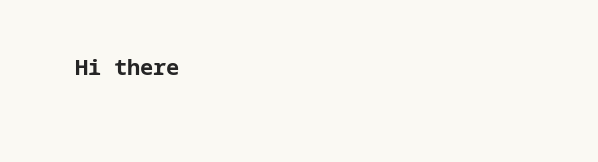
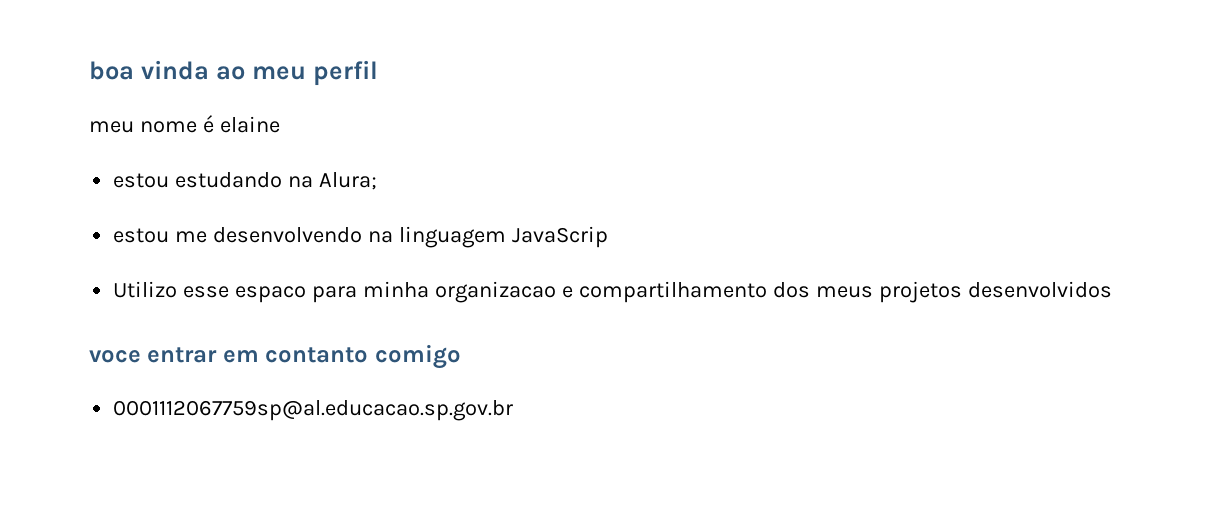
[75,59,179,75] Hi there -> [89,60,378,86] [89,115,280,133] [113,172,378,190] [113,226,608,248] [113,281,1112,303] [89,344,461,369] [113,400,514,421] boa vinda ao meu perfil // meu nome é elaine // estou estudando na Alura; // estou me desenvolvendo na linguagem JavaScrip // Utilizo esse espaco para minha organizacao e compartilhamento dos meus projetos desenvolvidos // voce entrar em contanto comigo // 0001112067759sp@al.educacao.sp.gov.br

